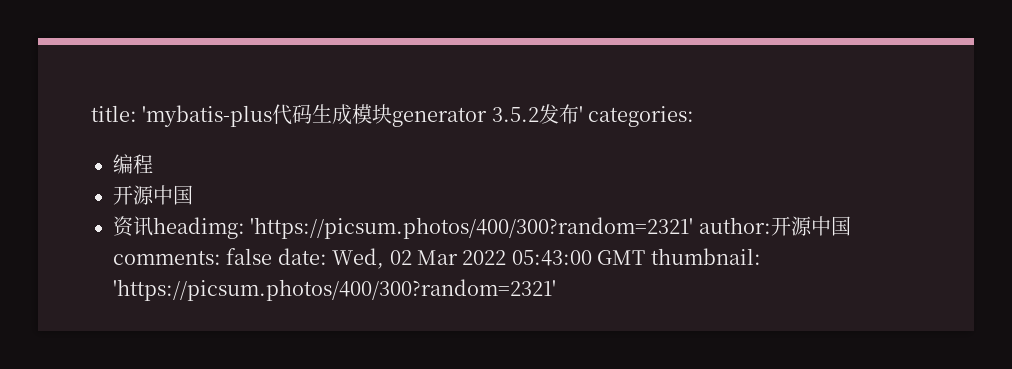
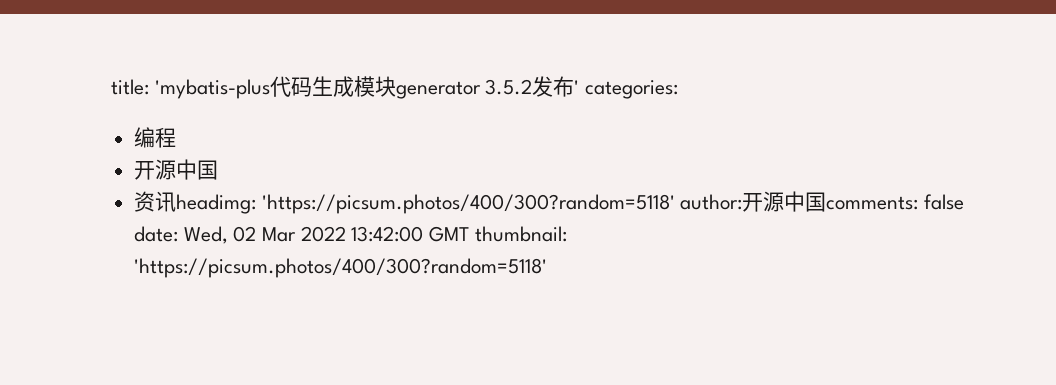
[250,217,694,239] 'https://picsum.photos/400/300?random=2321' -> [261,194,675,214] 'https://picsum.photos/400/300?random=5118'
[511,250,592,266] 05:43:00 -> [351,226,424,242] 13:42:00
[113,279,556,301] 'https://picsum.photos/400/300?random=2321' -> [134,258,548,278] 'https://picsum.photos/400/300?random=5118'

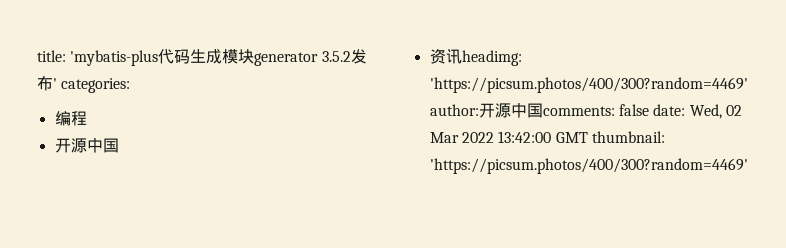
[261,194,675,214] 'https://picsum.photos/400/300?random=5118' -> [429,77,748,93] 'https://picsum.photos/400/300?random=4469'
[134,258,548,278] 'https://picsum.photos/400/300?random=5118' -> [429,158,748,174] 'https://picsum.photos/400/300?random=4469'

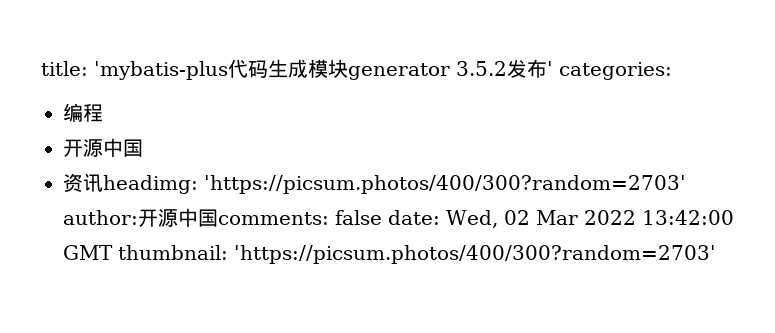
[429,77,748,93] 'https://picsum.photos/400/300?random=4469' -> [204,175,686,194] 'https://picsum.photos/400/300?random=2703'
[429,158,748,174] 'https://picsum.photos/400/300?random=4469' -> [234,245,716,264] 'https://picsum.photos/400/300?random=2703'

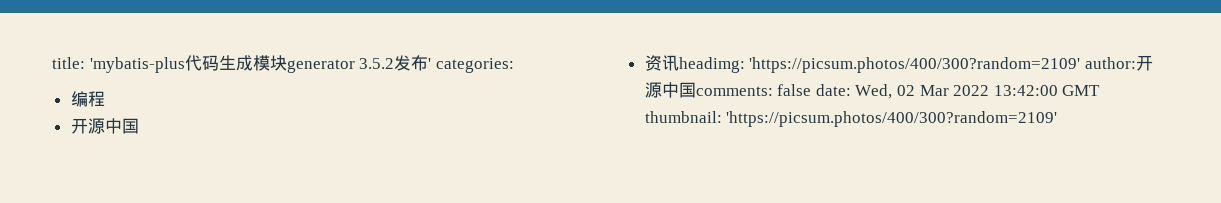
[204,175,686,194] 'https://picsum.photos/400/300?random=2703' -> [749,57,1081,73] 'https://picsum.photos/400/300?random=2109'
[234,245,716,264] 'https://picsum.photos/400/300?random=2703' -> [726,111,1058,127] 'https://picsum.photos/400/300?random=2109'

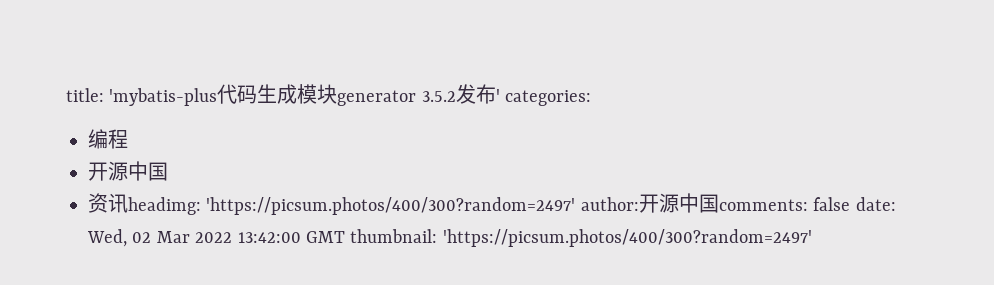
[749,57,1081,73] 'https://picsum.photos/400/300?random=2109' -> [206,197,576,215] 'https://picsum.photos/400/300?random=2497'
[726,111,1058,127] 'https://picsum.photos/400/300?random=2109' -> [442,229,812,247] 'https://picsum.photos/400/300?random=2497'

